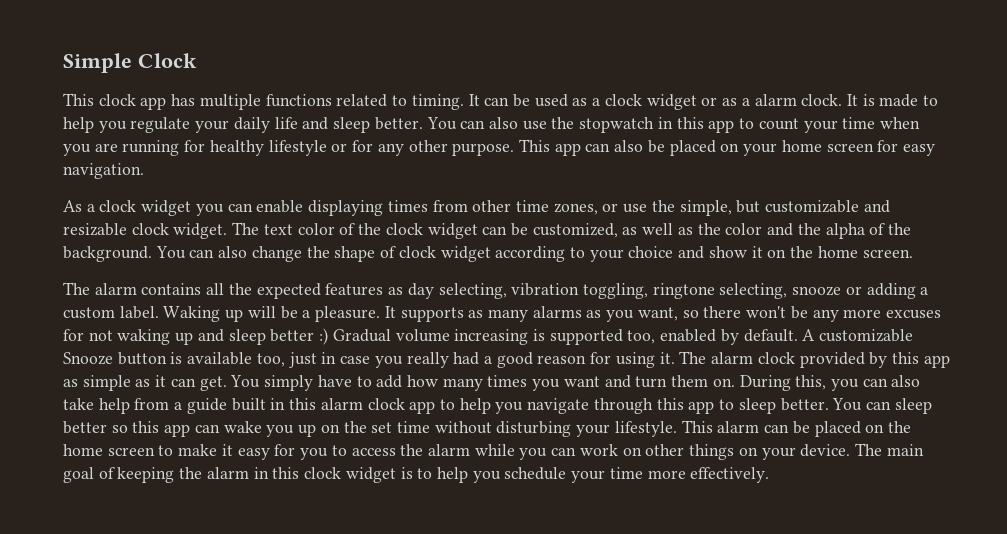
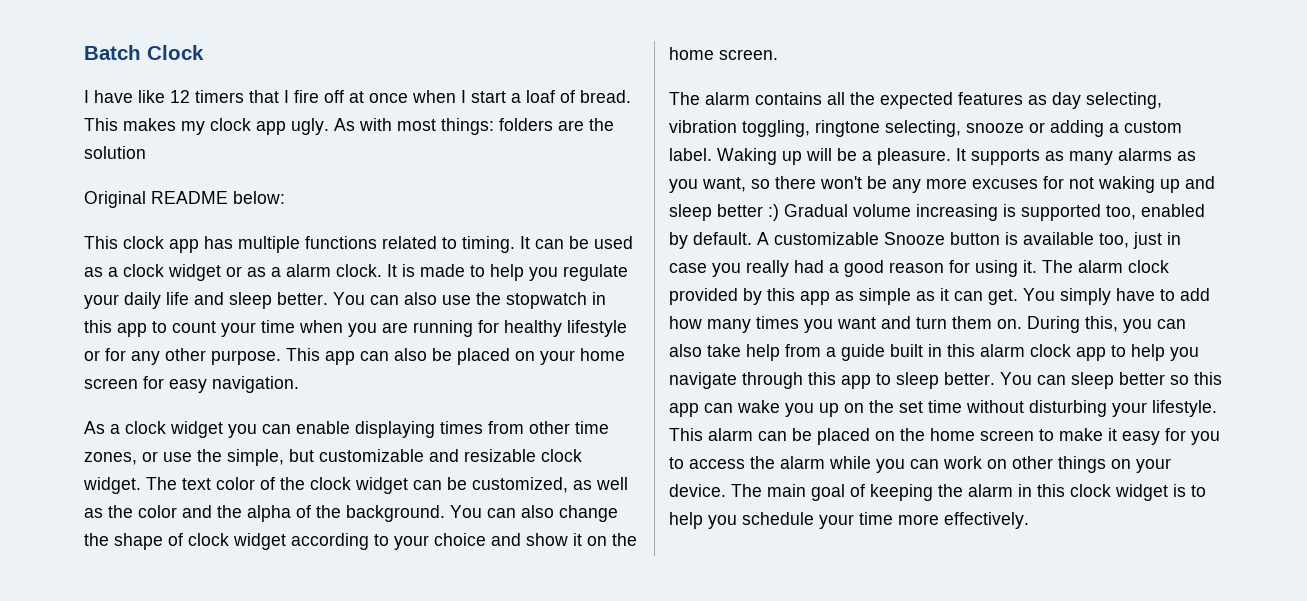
[63,53,132,73] Simple -> [84,45,141,60] Batch
(197, 60) none -> [84,90,631,103] [84,118,614,135] [84,146,146,159] [84,191,285,208] // I have like 12 timers that I fire off at once when I start a loaf of bread. This makes my clock app ugly. As with most things: folders are the solution // Original README below:

